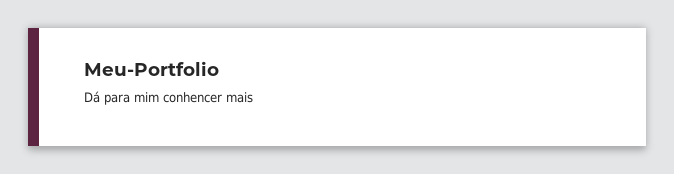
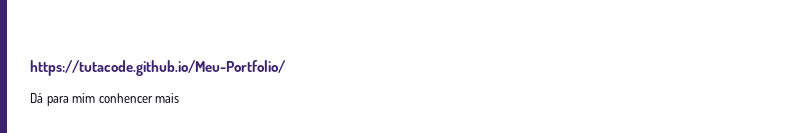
[84,61,219,76] Meu-Portfolio -> [30,60,285,76] https://tutacode.github.io/Meu-Portfolio/

